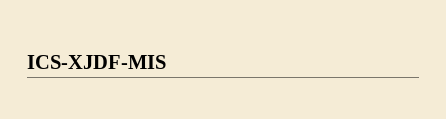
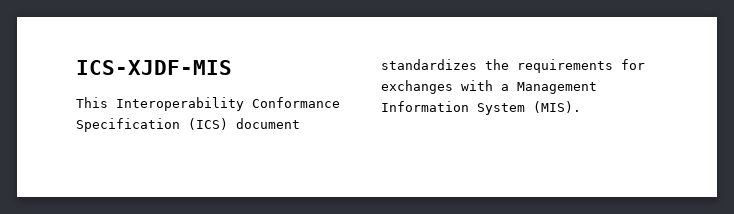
(166, 62) none -> [76,97,340,111] [76,118,300,132] [381,59,645,73] [381,80,597,94] [381,101,581,115] // This Interoperability Conformance Specification (ICS) document standardizes the requirements for exchanges with a Management Information System (MIS).

